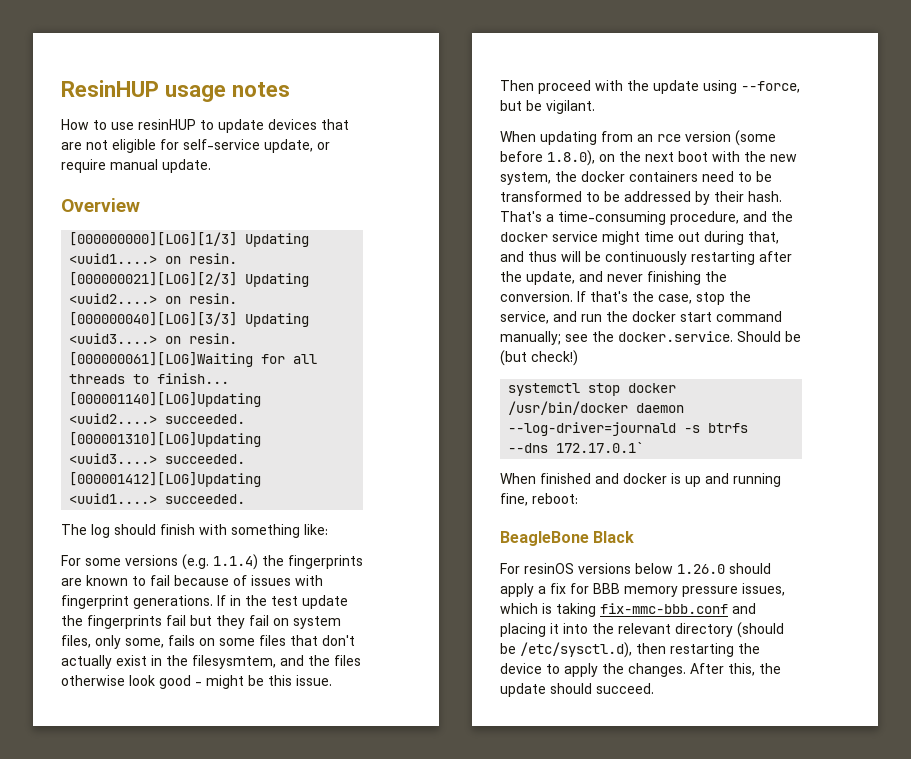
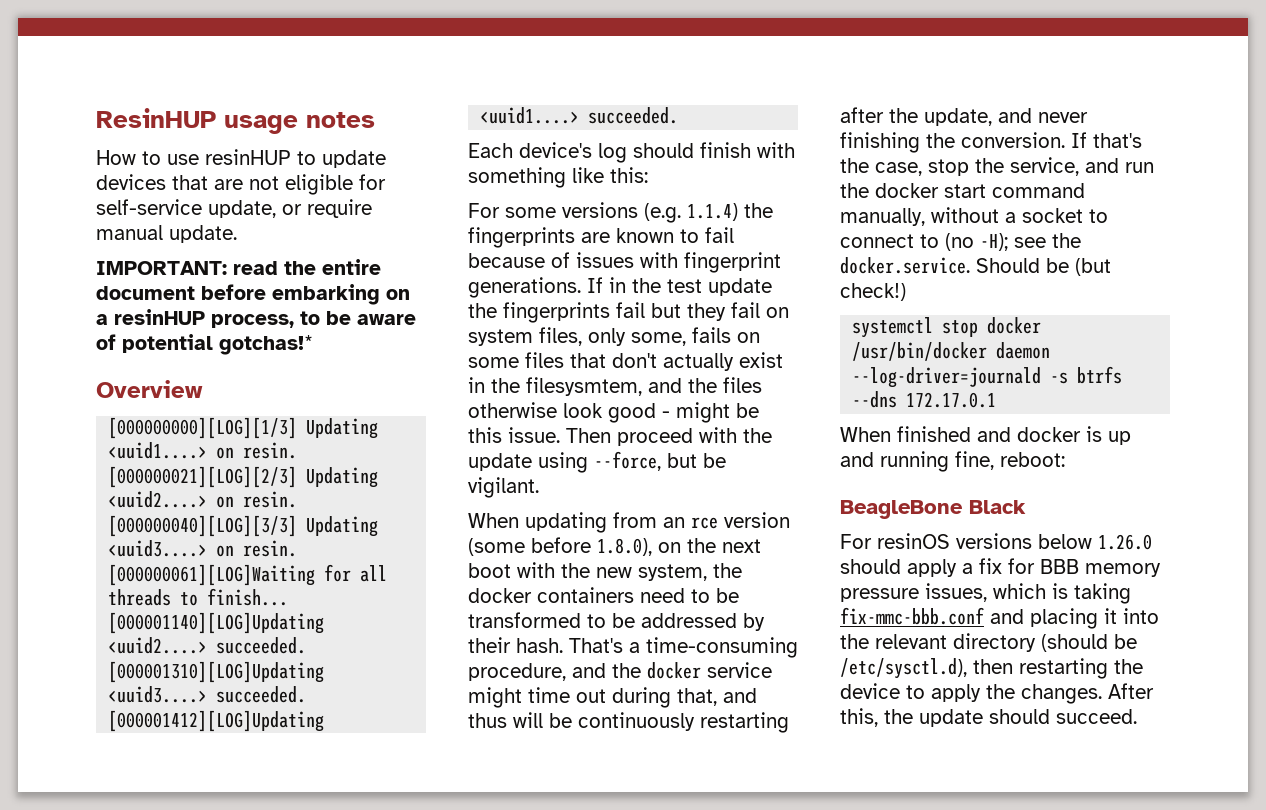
(211, 166) none -> [96,259,381,275] [96,284,410,305] [96,309,416,328] [96,334,313,355] // IMPORTANT: read the entire document before embarking on a resinHUP process, to be aware of potential gotchas!*
[61,524,87,535] The -> [468,142,592,158] Each device's
[304,524,328,535] like: -> [572,167,648,183] like this:
[500,331,561,345] manually; -> [840,207,1108,226] [840,233,1008,251] manually, without a socket to connect to (no -H);
[556,442,645,453] 172.17.0.1` -> [906,392,997,408] 172.17.0.1

